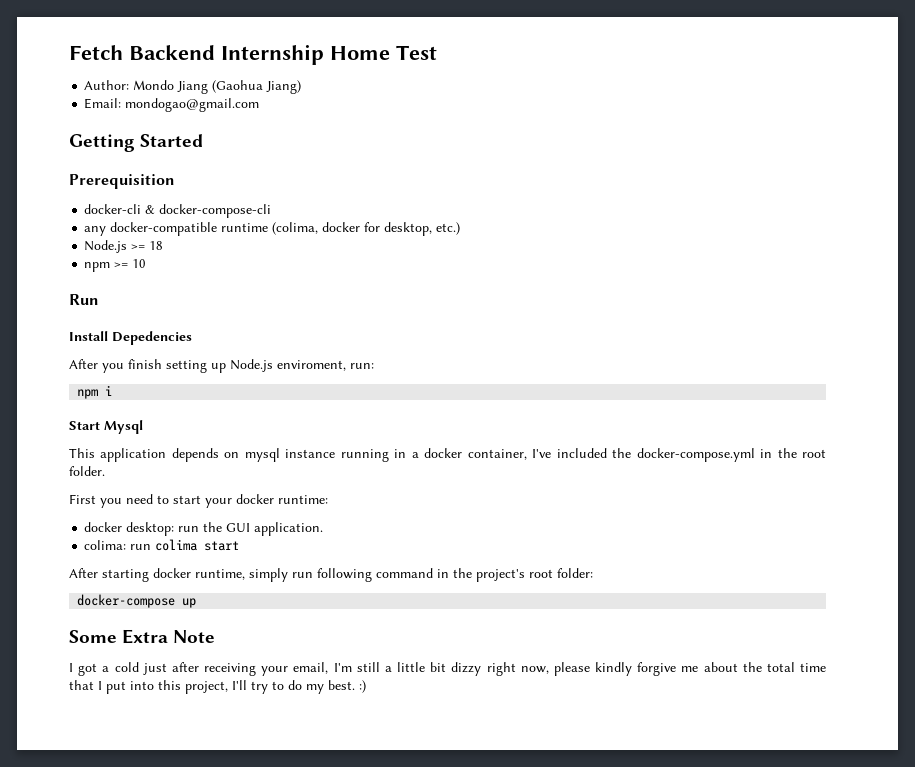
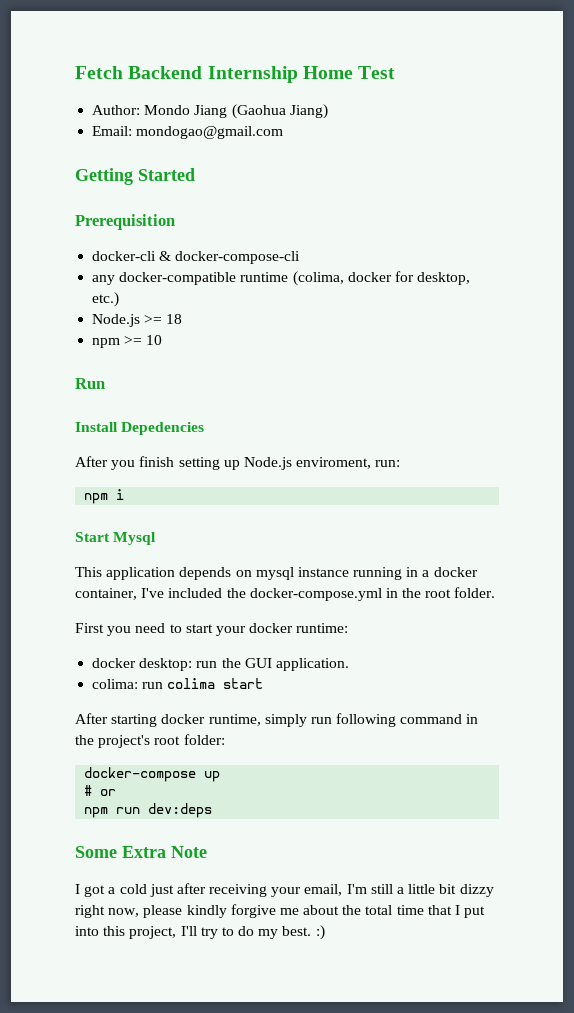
(197, 603) none -> [84,785,117,796] [84,803,213,818] // # or // npm run dev:deps

